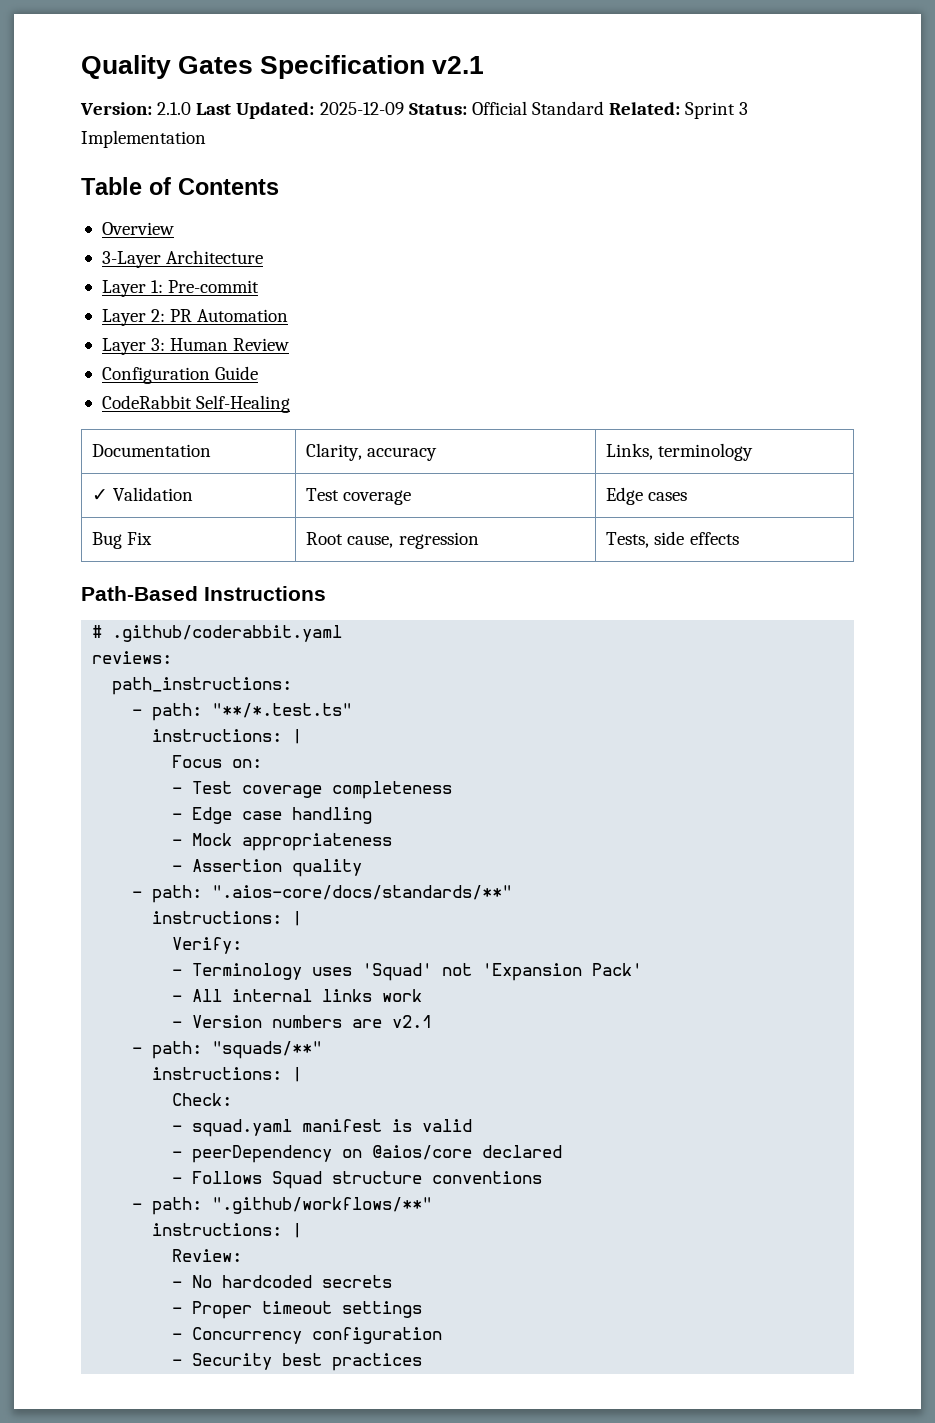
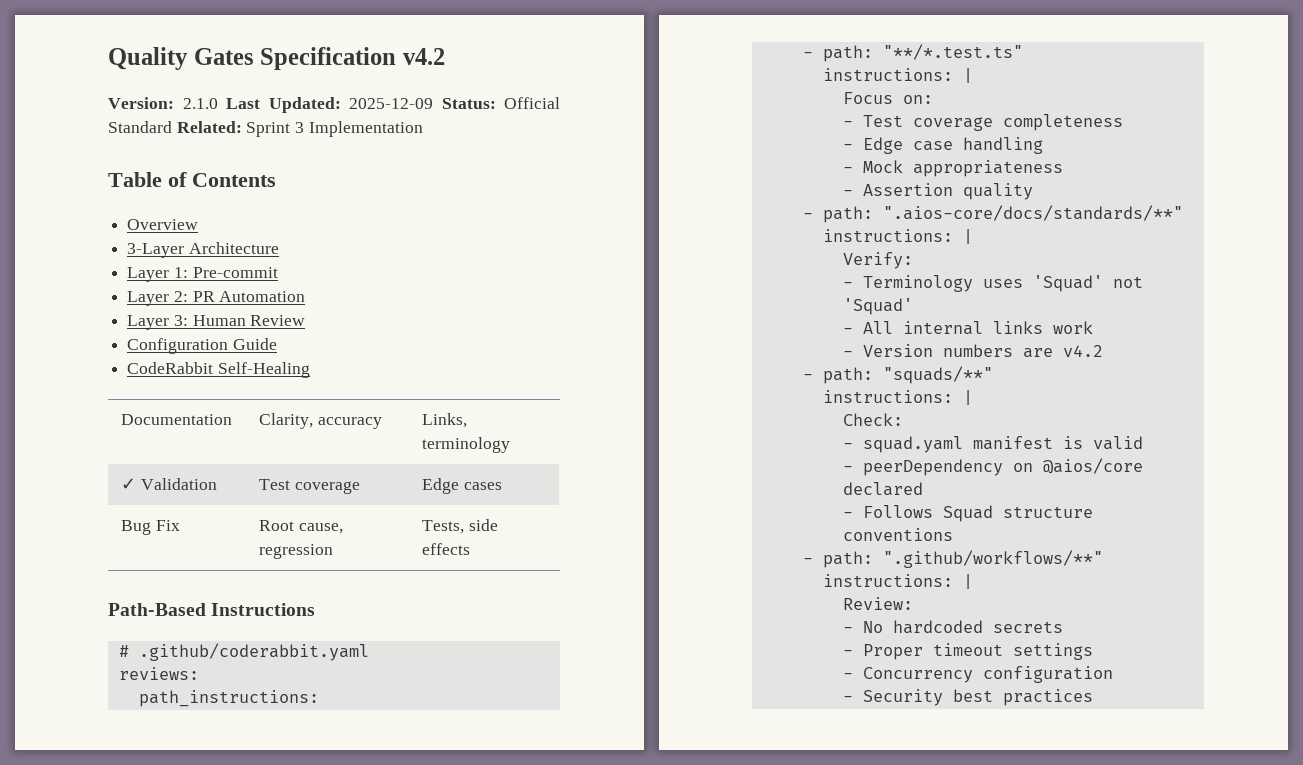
[432,56,485,74] v2.1 -> [402,48,445,65] v4.2
[482,963,643,981] 'Expansion Pack' -> [842,298,913,315] 'Squad'
[392,1015,433,1028] v2.1 -> [1062,345,1103,357] v4.2

